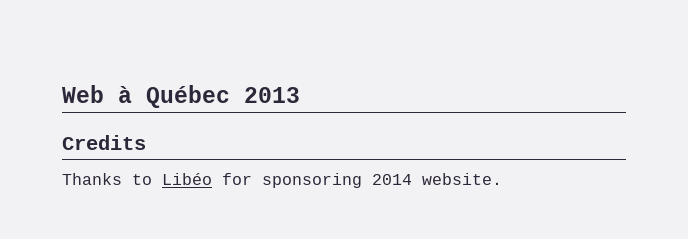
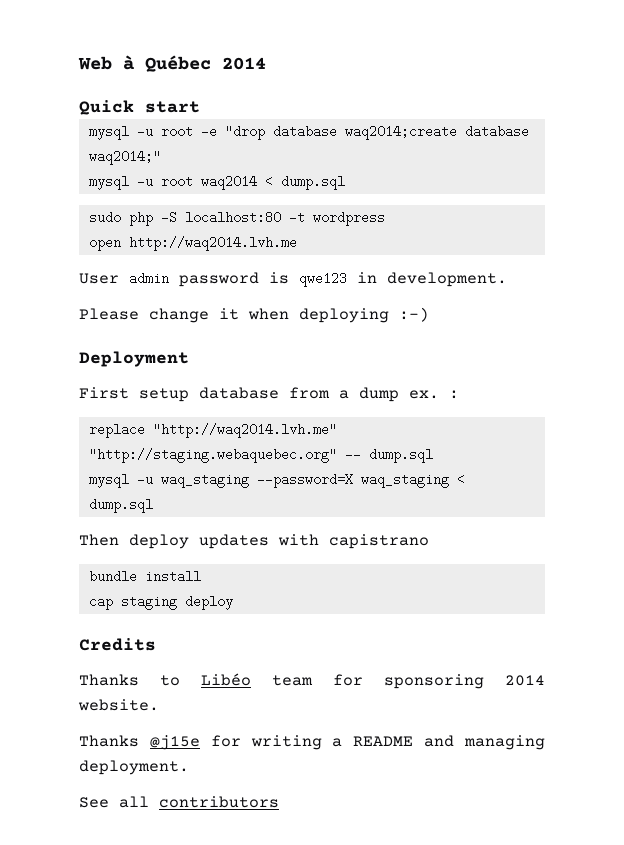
[244,87,300,103] 2013 -> [222,57,266,70] [79,100,200,115] [88,125,529,140] [88,150,161,165] [88,175,345,190] [88,211,385,226] [88,236,297,251] [79,272,507,287] [79,307,429,323] [79,351,189,367] [79,387,459,402] [88,423,337,438] [88,448,433,463] [88,473,465,488] [88,498,153,513] [79,534,429,549] [88,570,201,583] [88,595,233,610] 2014 // Quick start // mysql -u root -e "drop database waq2014;create database waq2014;" // mysql -u root waq2014 < dump.sql // sudo php -S localhost:80 -t wordpress // open http://waq2014.lvh.me // User admin password is qwe123 in development. // Please change it when deploying :-) // Deployment // First setup database from a dump ex. : // replace "http://waq2014.lvh.me" "http://staging.webaquebec.org" -- dump.sql // mysql -u waq_staging --password=X waq_staging < dump.sql // Then deploy updates with capistrano // bundle install // cap staging deploy
(212, 179) none -> [272,675,313,686] team
(502, 179) none -> [79,735,545,750] [79,760,189,775] [79,796,279,808] // Thanks @j15e for writing a README and managing deployment. // See all contributors

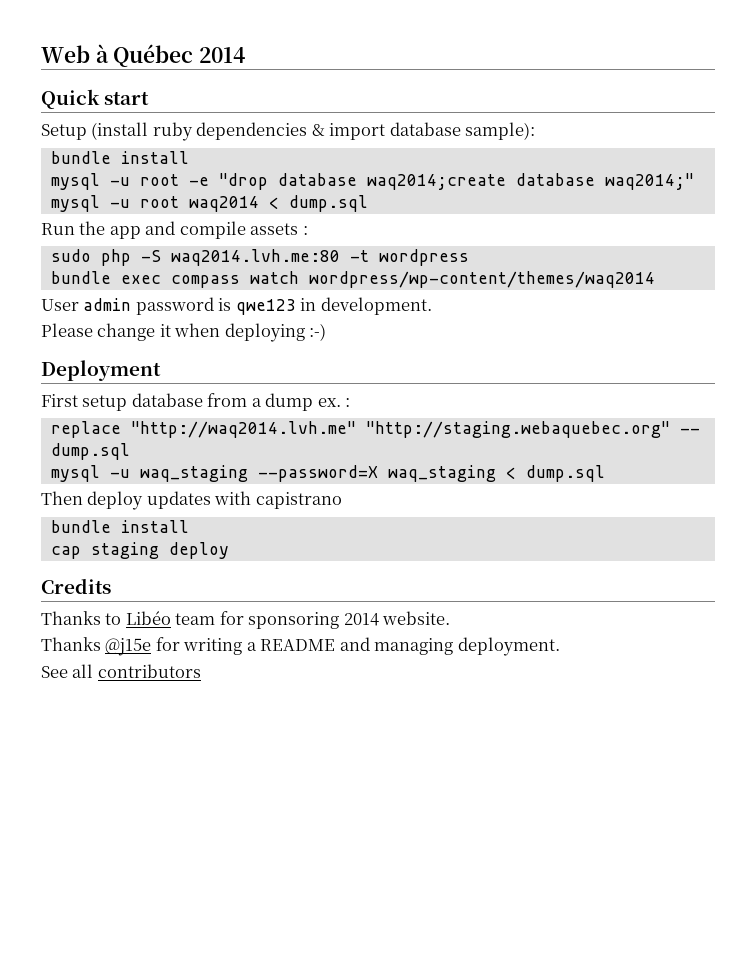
(200, 107) none -> [41,122,536,141] [50,151,189,164] // Setup (install ruby dependencies & import database sample): // bundle install
(345, 182) none -> [41,221,308,239] // Run the app and compile assets :
[184,211,281,224] localhost:80 -> [170,249,340,266] waq2014.lvh.me:80
[88,236,297,251] open http://waq2014.lvh.me -> [50,271,655,288] bundle exec compass watch wordpress/wp-content/themes/waq2014

